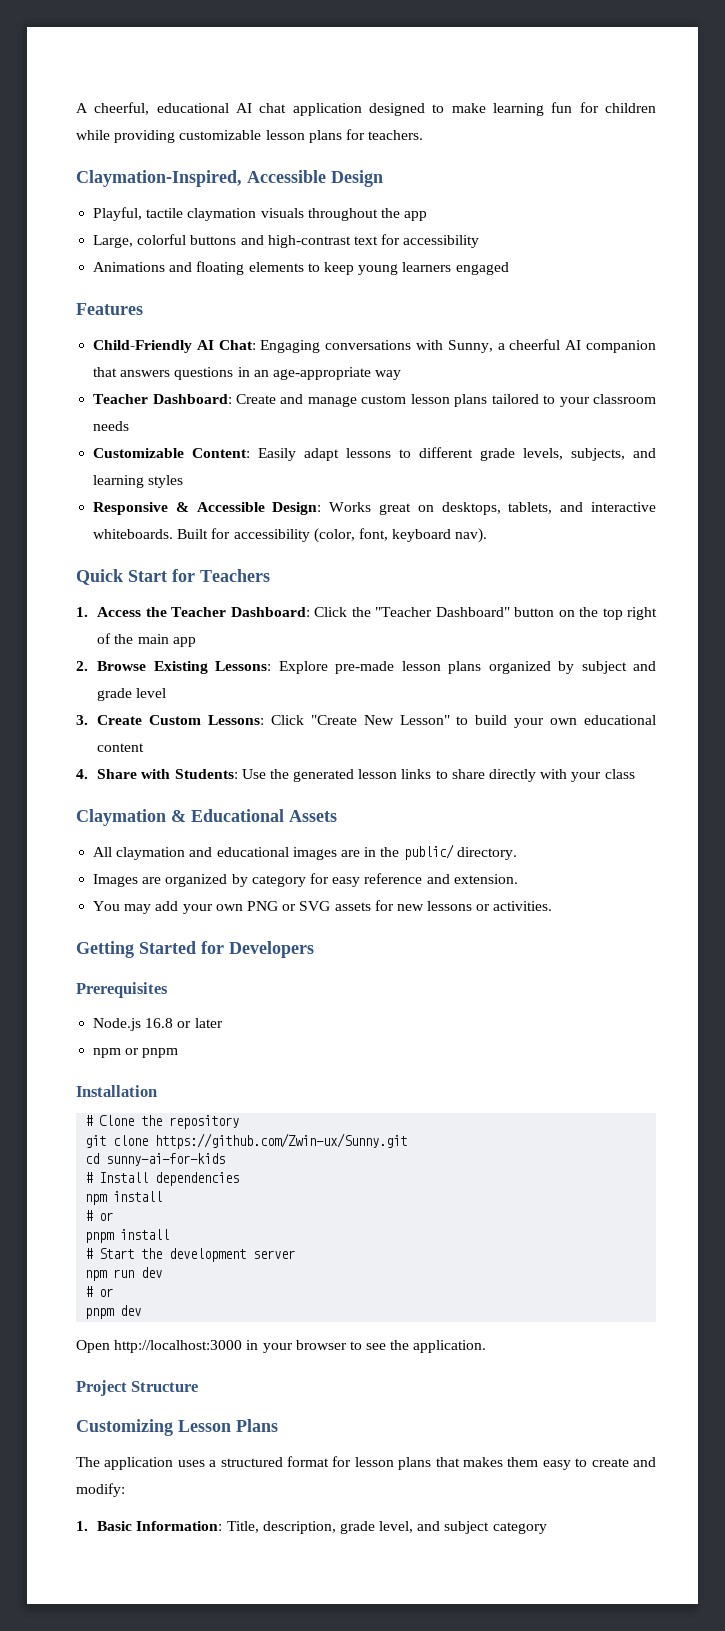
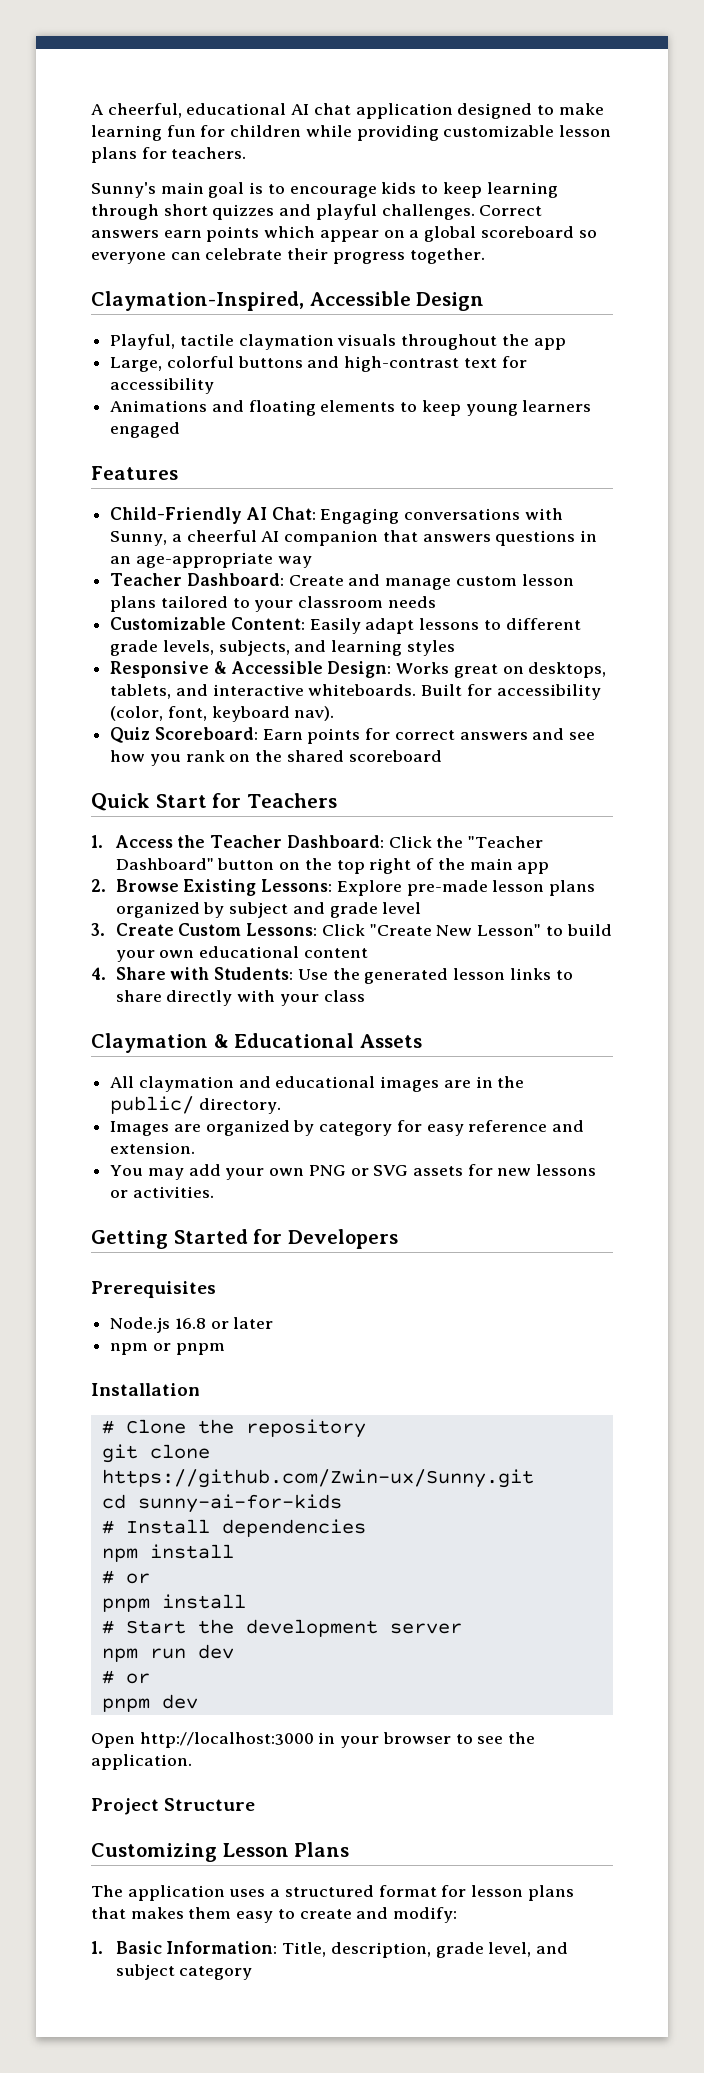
(424, 135) none -> [91,182,558,198] [91,204,543,220] [91,226,597,242] [91,248,485,264] // Sunny's main goal is to encourage kids to keep learning through short quizzes and playful challenges. Correct answers earn points which appear on a global scoreboard so everyone can celebrate their progress together.
(488, 535) none -> [110,727,596,744] [110,750,442,766] // Quiz Scoreboard: Earn points for correct answers and see how you rank on the shared scoreboard

